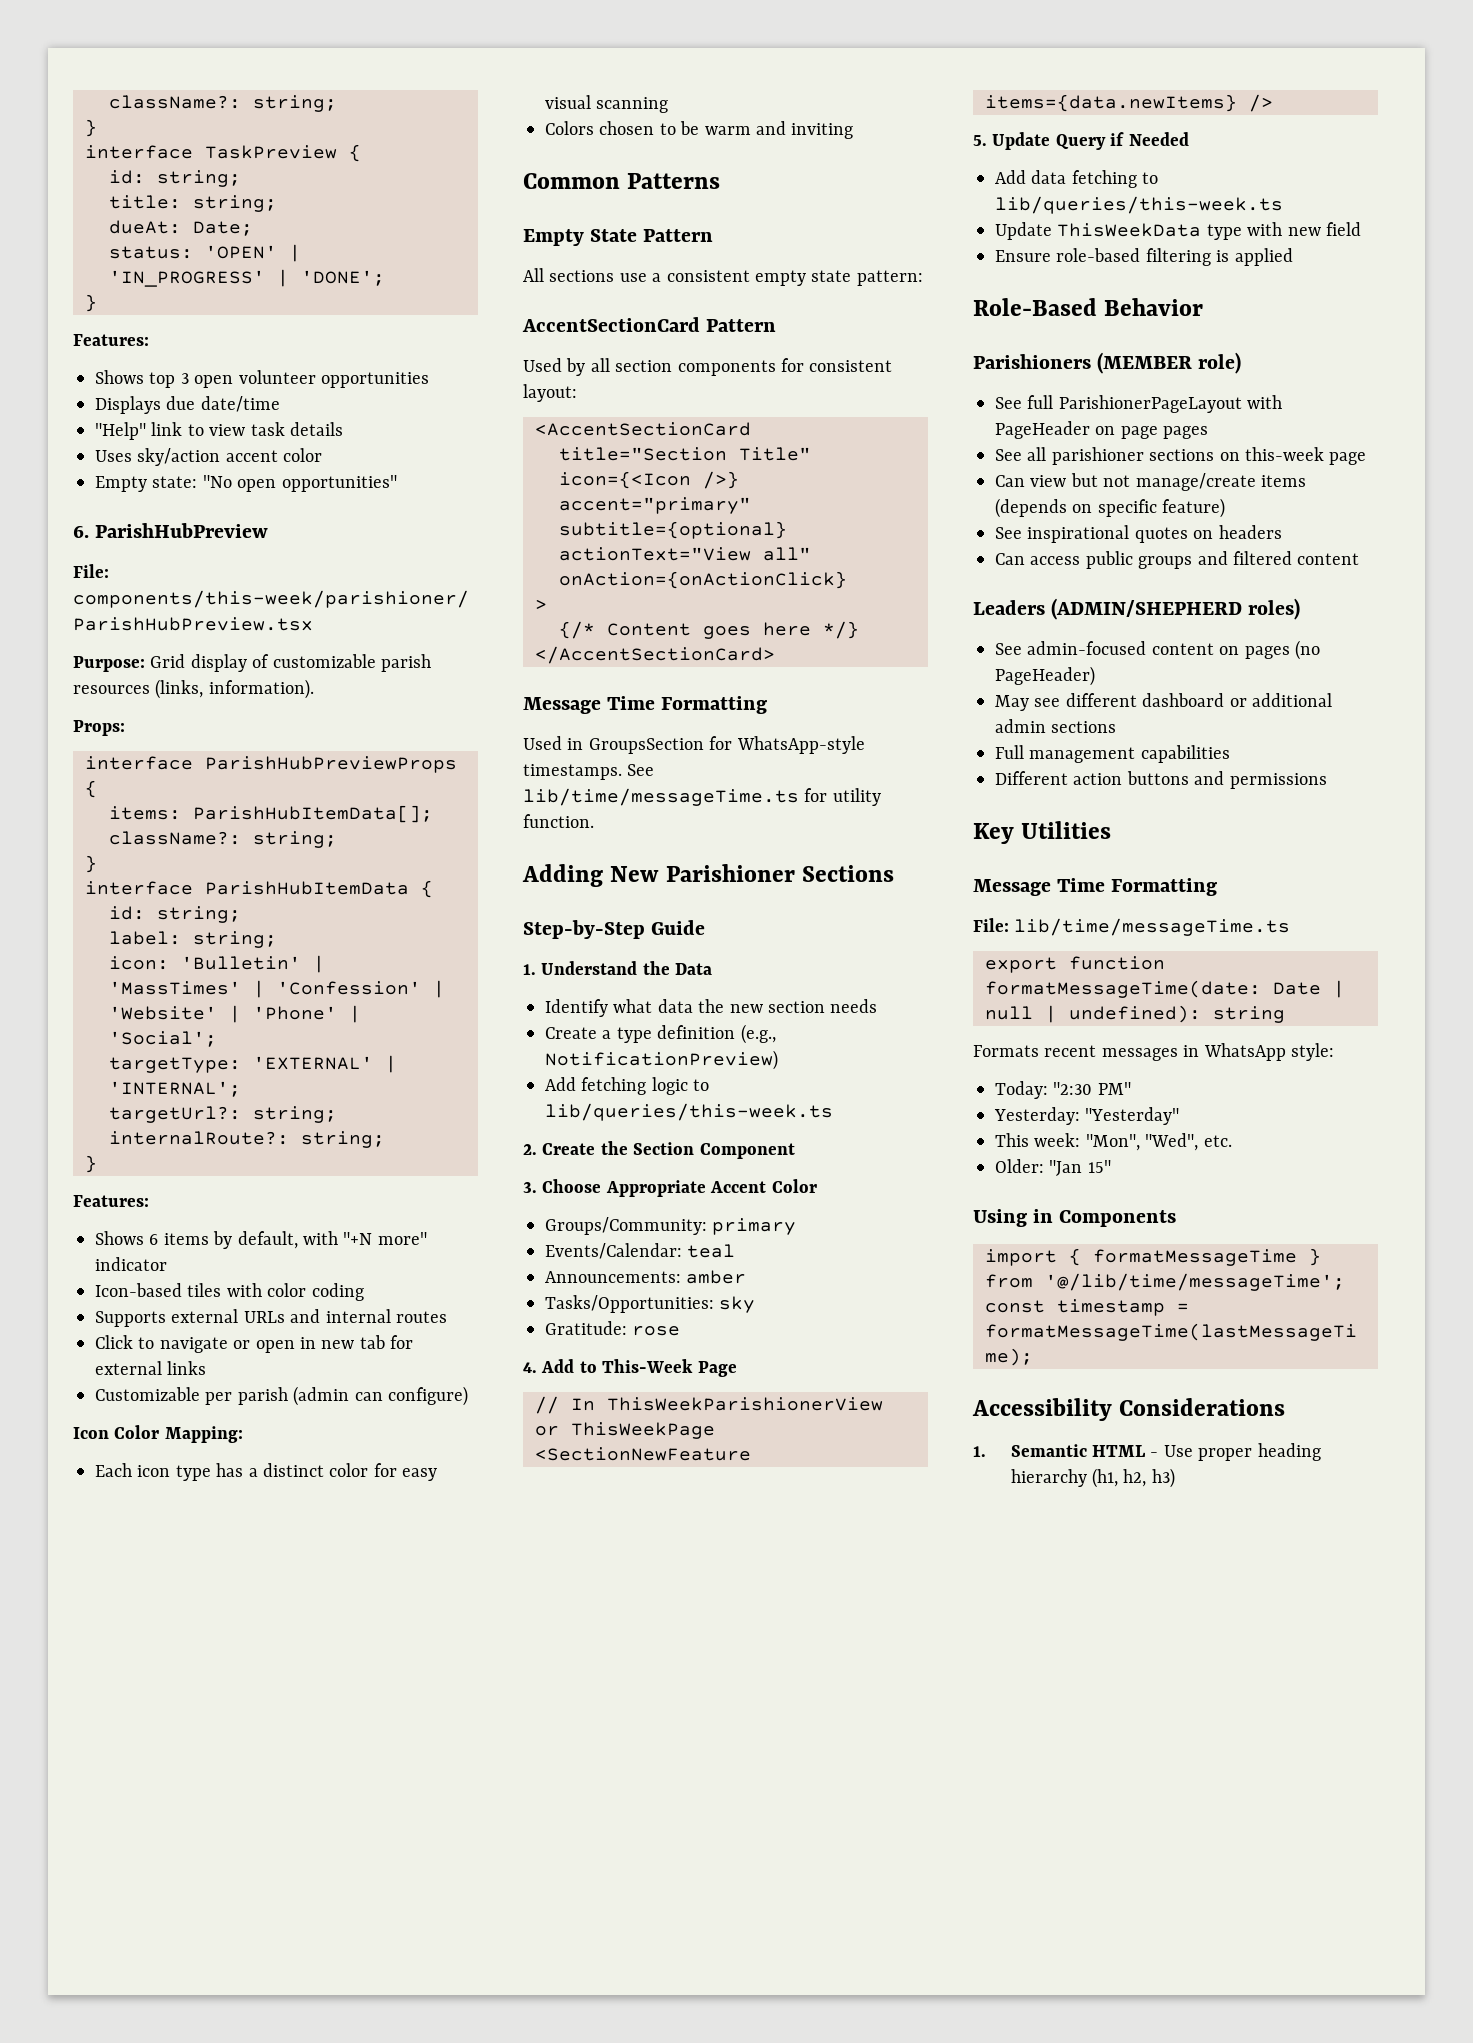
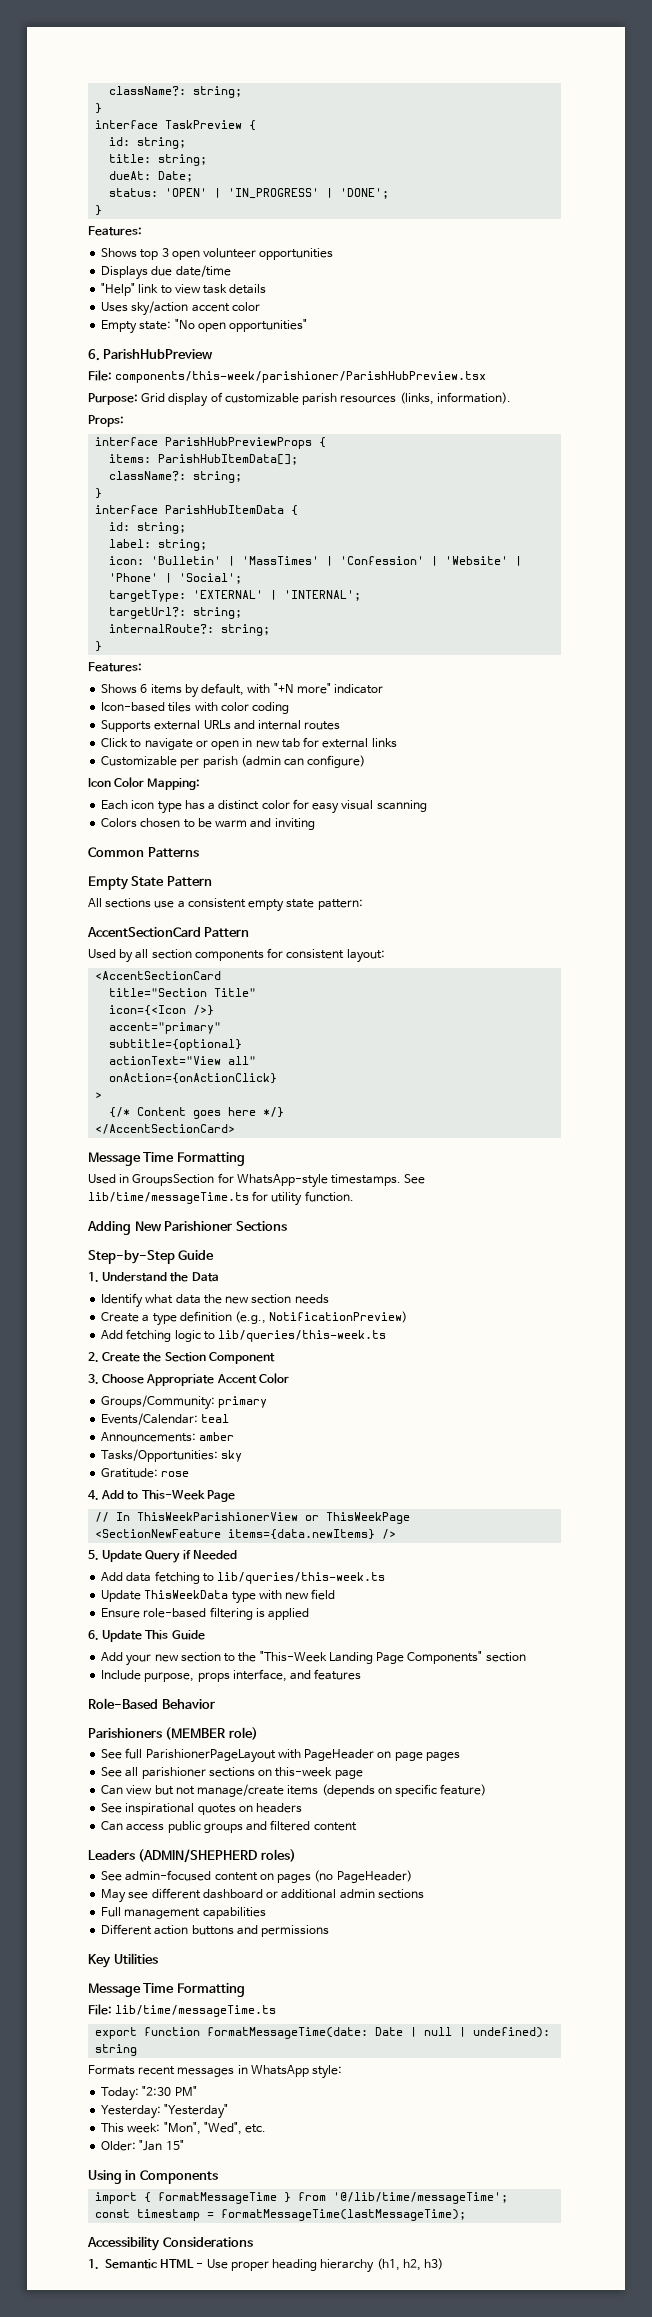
(1293, 257) none -> [88,1630,205,1642] [101,1651,526,1666] [101,1669,362,1682] // 6. Update This Guide // Add your new section to the "This-Week Landing Page Components" section // Include purpose, props interface, and features

